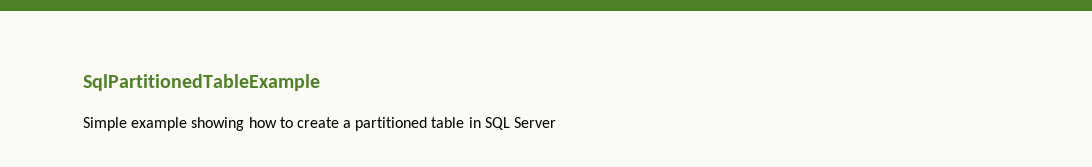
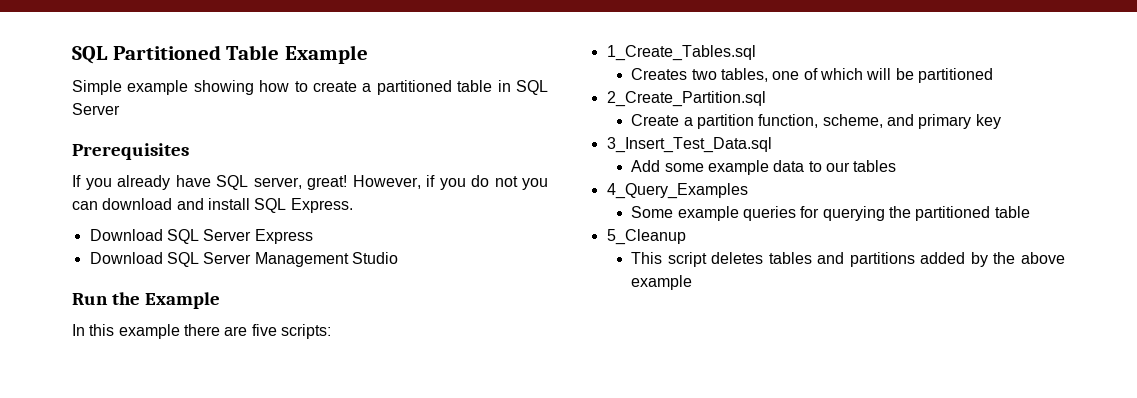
[83,74,320,91] SqlPartitionedTableExample -> [72,45,368,64] SQL Partitioned Table Example
(557, 122) none -> [72,143,189,160] [72,175,548,190] [72,198,353,213] [89,229,313,244] [89,252,398,267] [72,292,221,309] [72,324,331,339] [606,45,756,61] [631,68,993,83] [606,91,766,107] [631,114,1001,129] [606,137,772,153] [631,160,897,175] [606,183,748,199] [631,206,1030,221] [606,229,686,245] [631,252,1065,267] [631,275,693,290] // Prerequisites // If you already have SQL server, great! However, if you do not you can download and install SQL Express. // Download SQL Server Express // Download SQL Server Management Studio // Run the Example // In this example there are five scripts: // 1_Create_Tables.sql // Creates two tables, one of which will be partitioned // 2_Create_Partition.sql // Create a partition function, scheme, and primary key // 3_Insert_Test_Data.sql // Add some example data to our tables // 4_Query_Examples // Some example queries for querying the partitioned table // 5_Cleanup // This script deletes tables and partitions added by the above example

